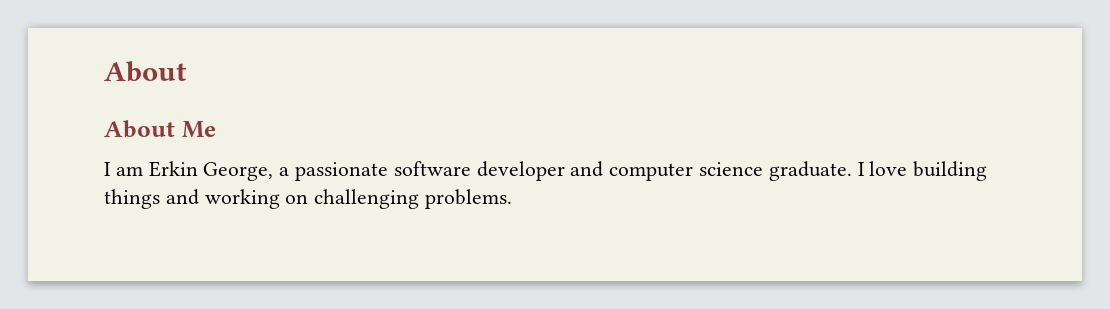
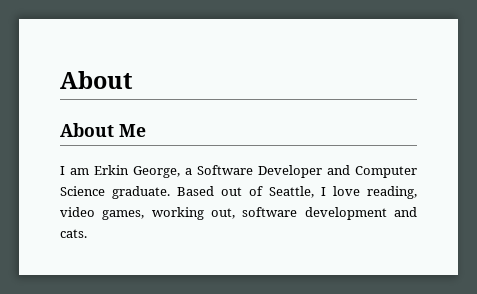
[295,161,988,181] [104,189,513,209] passionate software developer and computer science graduate. I love building things and working on challenging problems. -> [197,165,417,178] [60,186,417,199] [60,207,418,220] [60,229,87,238] Software Developer and Computer Science graduate. Based out of Seattle, I love reading, video games, working out, software development and cats.

